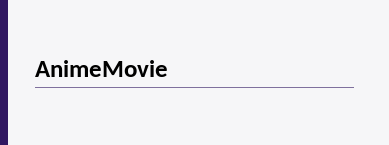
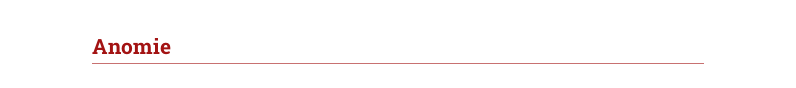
[35,60,168,77] AnimeMovie -> [92,38,171,55] Anomie

